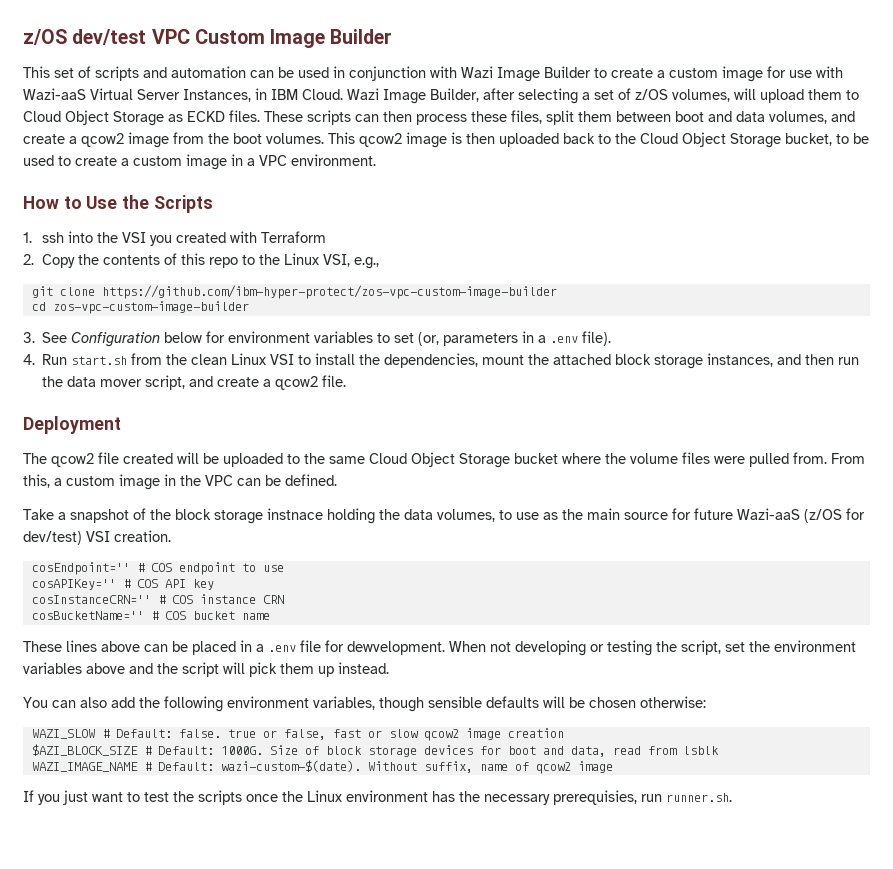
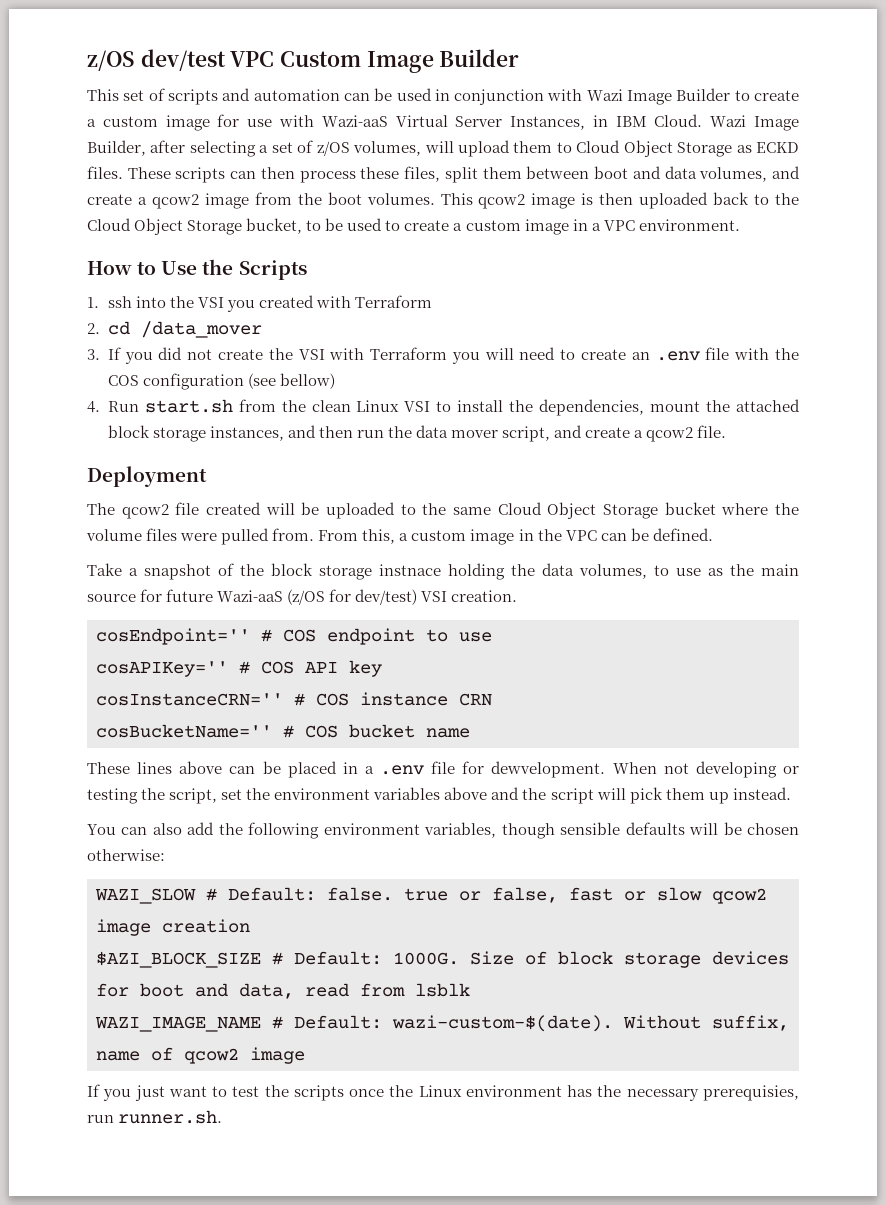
[42,253,380,269] [31,285,557,299] [31,301,249,314] [23,331,612,347] Copy the contents of this repo to the Linux VSI, e.g., // git clone https://github.com/ibm-hyper-protect/zos-vpc-custom-image-builder // cd zos-vpc-custom-image-builder // 3. See Configuration below for environment variables to set (or, parameters in a .env file). -> [107,321,262,338] [87,347,799,364] [107,373,335,390] cd /data_mover // 3. If you did not create the VSI with Terraform you will need to create an .env file with the COS configuration (see bellow)

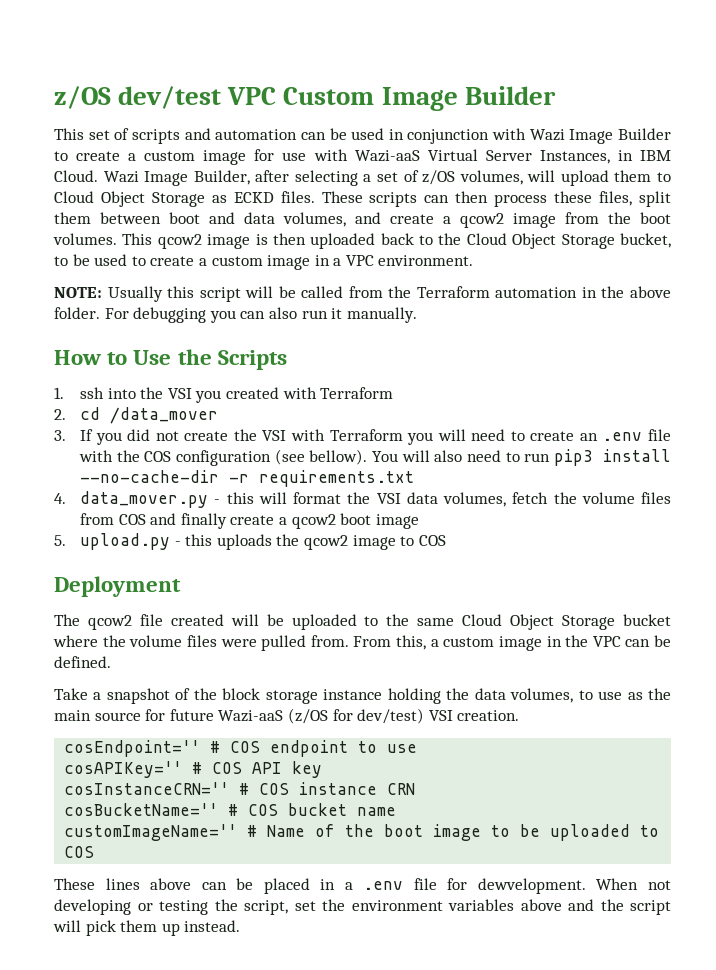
(740, 225) none -> [54,286,672,302] [54,307,417,323] // NOTE: Usually this script will be called from the Terraform automation in the above folder. For debugging you can also run it manually.
[279,373,335,389] [87,399,800,416] [107,425,727,442] bellow) // 4. Run start.sh from the clean Linux VSI to install the dependencies, mount the attached block storage instances, and then run the data mover script, and create a qcow2 file. -> [309,449,672,466] [80,470,415,487] [54,491,671,508] [80,513,419,529] [54,533,446,550] bellow). You will also need to run pip3 install --no-cache-dir -r requirements.txt // 4. data_mover.py - this will format the VSI data volumes, fetch the volume files from COS and finally create a qcow2 boot image // 5. upload.py - this uploads the qcow2 image to COS
[379,564,441,576] instnace -> [323,689,383,700] instance
(470, 733) none -> [64,824,660,841] [64,846,95,858] // customImageName='' # Name of the boot image to be uploaded to COS
[87,822,799,839] [87,849,165,861] [95,887,767,904] [96,919,250,936] [96,951,789,968] [96,983,470,999] [95,1015,789,1032] [96,1047,305,1064] [87,1084,799,1101] [87,1110,223,1124] // You can also add the following environment variables, though sensible defaults will be chosen otherwise: // WAZI_SLOW # Default: false. true or false, fast or slow qcow2 image creation // $AZI_BLOCK_SIZE # Default: 1000G. Size of block storage devices for boot and data, read from lsblk // WAZI_IMAGE_NAME # Default: wazi-custom-$(date). Without suffix, name of qcow2 image // If you just want to test the scripts once the Linux environment has the necessary prerequisies, run runner.sh. -> (241, 926) none

